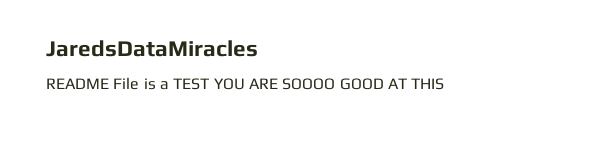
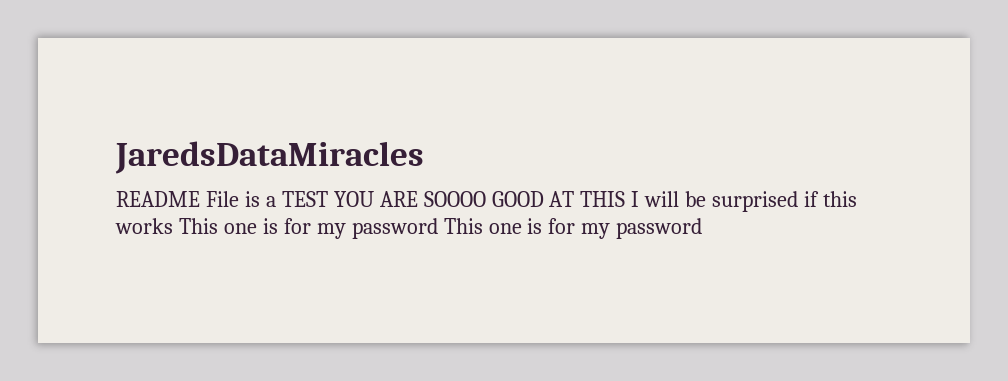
(445, 84) none -> [631,191,858,212] [115,218,703,239] I will be surprised if this works This one is for my password This one is for my password

